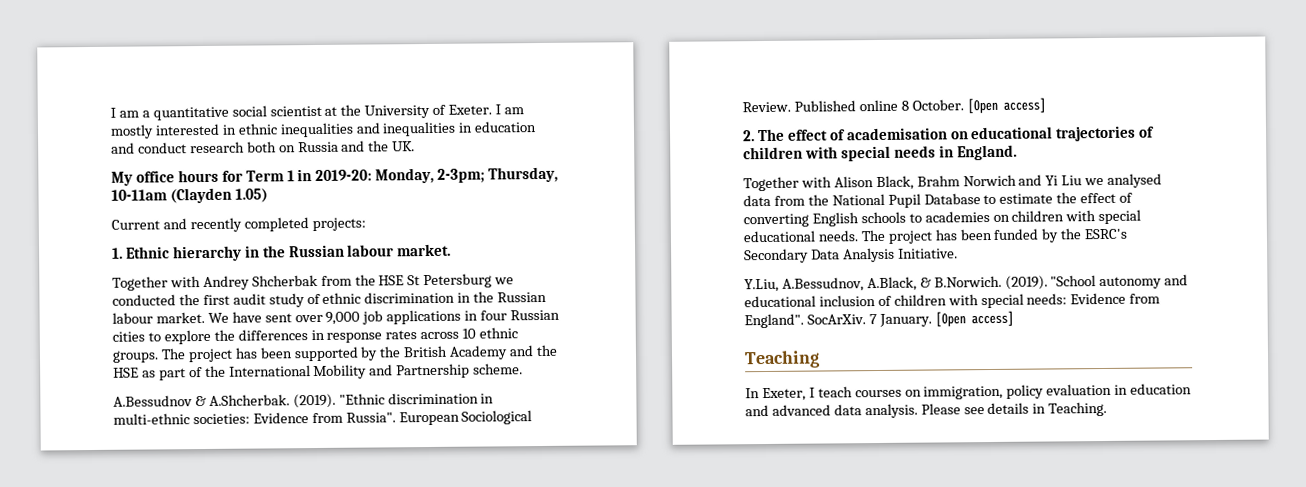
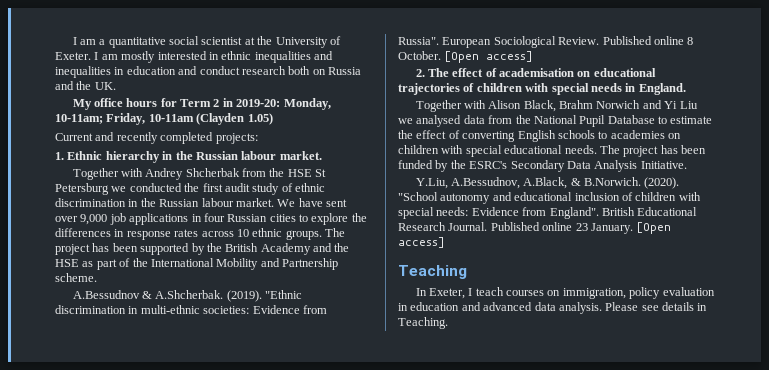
[286,170,295,182] 1 -> [213,99,220,107] 2
[437,166,559,183] 2-3pm; Thursday, -> [55,113,146,125] 10-11am; Friday,
[1004,275,1048,290] (2019). -> [644,177,680,189] (2020).
[806,314,877,325] SocArXiv. 7 -> [601,207,698,216] [398,222,588,231] British Educational Research Journal. Published online 23

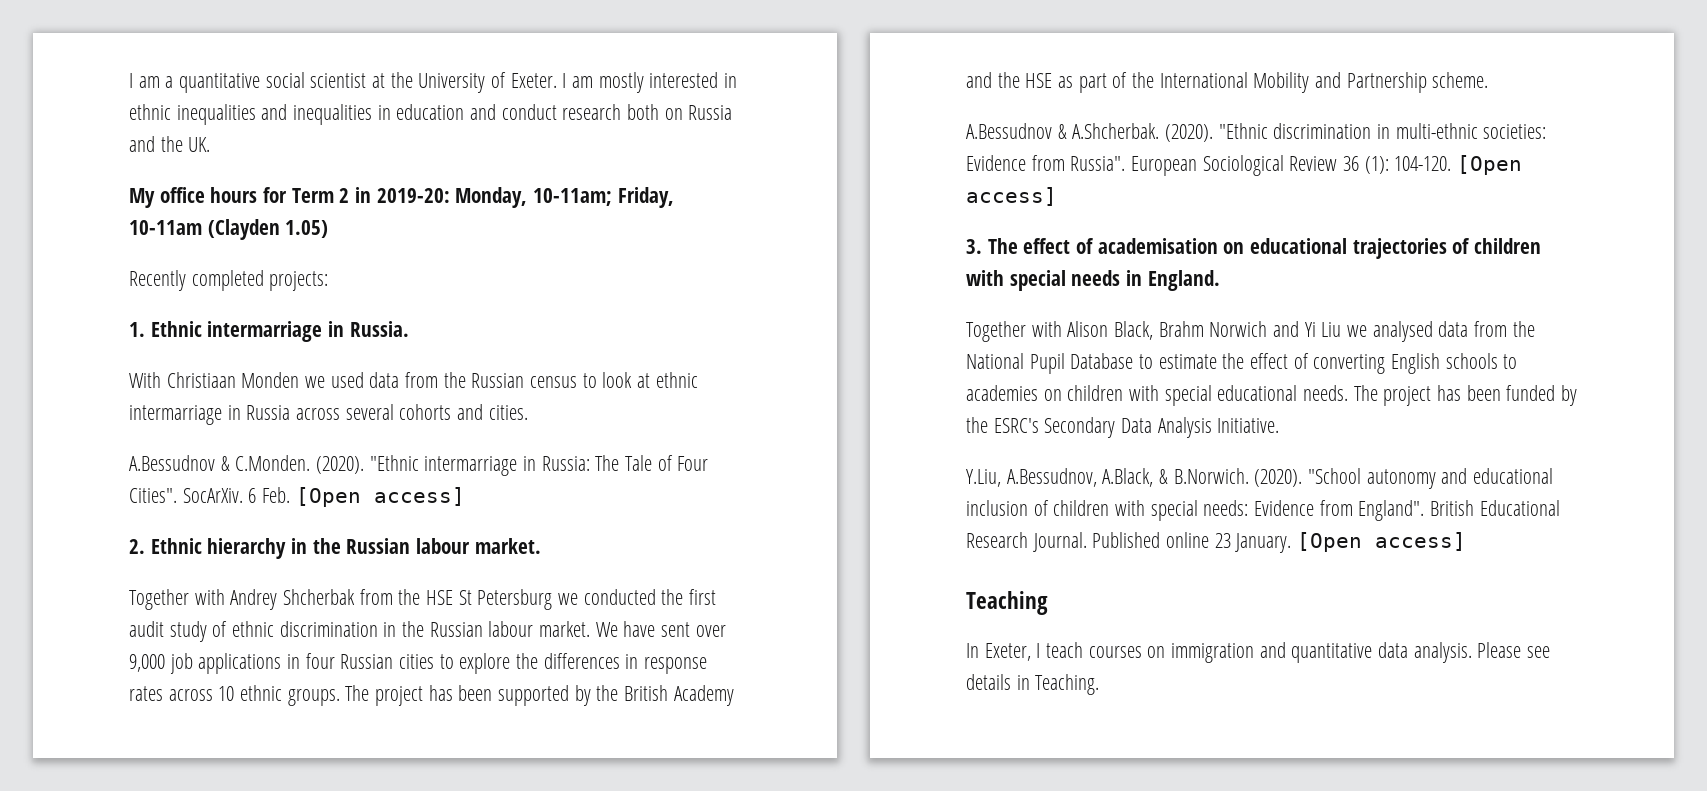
[55,132,158,144] Current and recently -> [129,270,186,291] Recently
(103, 155) none -> [207,321,409,342] [129,372,698,388] [129,404,528,425] [129,455,709,476] [129,487,465,507] [129,538,202,554] intermarriage in Russia. // With Christiaan Monden we used data from the Russian census to look at ethnic intermarriage in Russia across several cohorts and cities. // A.Bessudnov & C.Monden. (2020). "Ethnic intermarriage in Russia: The Tale of Four Cities". SocArXiv. 6 Feb. [Open access] // 2. Ethnic
[226,290,262,302] (2019). -> [1165,124,1214,142] (2020).
[558,36,694,45] [398,51,534,63] [415,69,425,77] Review. Published online 8 October. [Open access] // 2. -> [1289,155,1523,175] [966,187,1057,206] [966,239,982,254] Review 36 (1): 104-120. [Open access] // 3.
[562,287,715,299] [398,302,533,311] immigration, policy evaluation in education and advanced -> [1171,642,1373,663] immigration and quantitative

